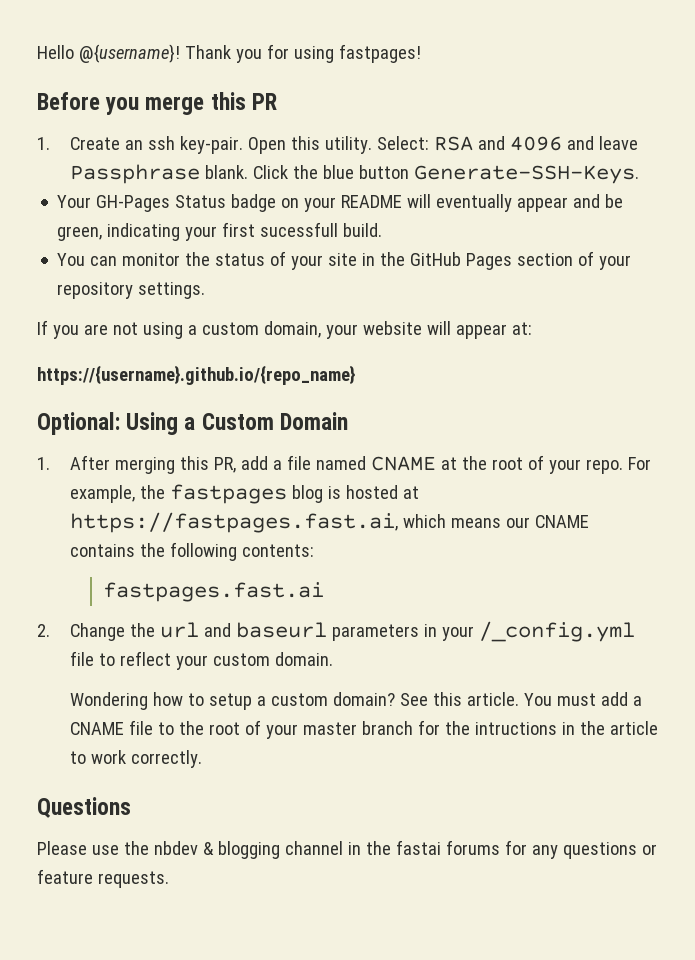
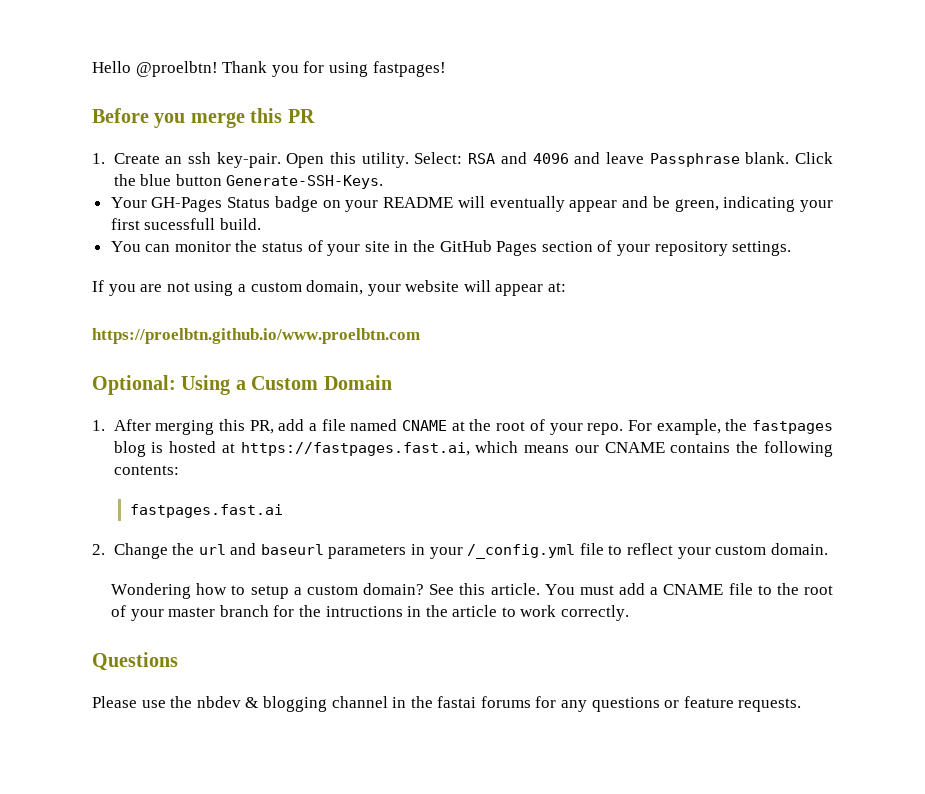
[78,44,180,63] @{username}! -> [135,61,218,77] @proelbtn!
[37,365,355,385] https://{username}.github.io/{repo_name} -> [92,328,420,344] https://proelbtn.github.io/www.proelbtn.com

